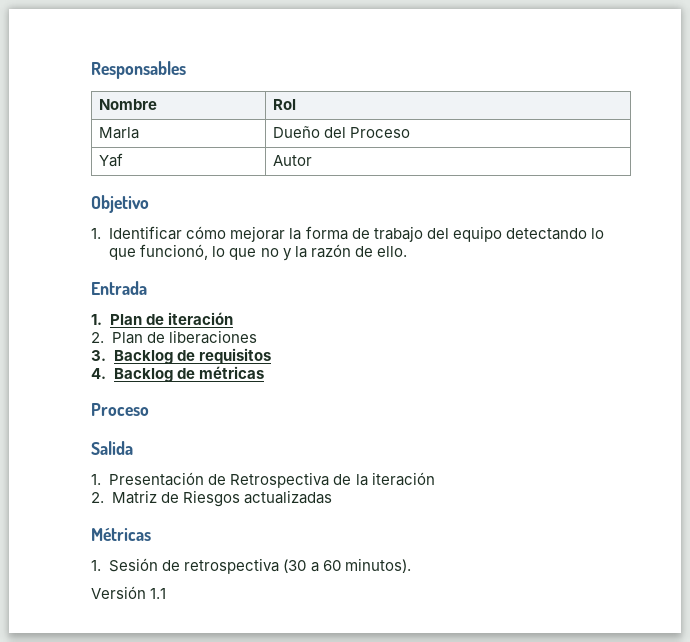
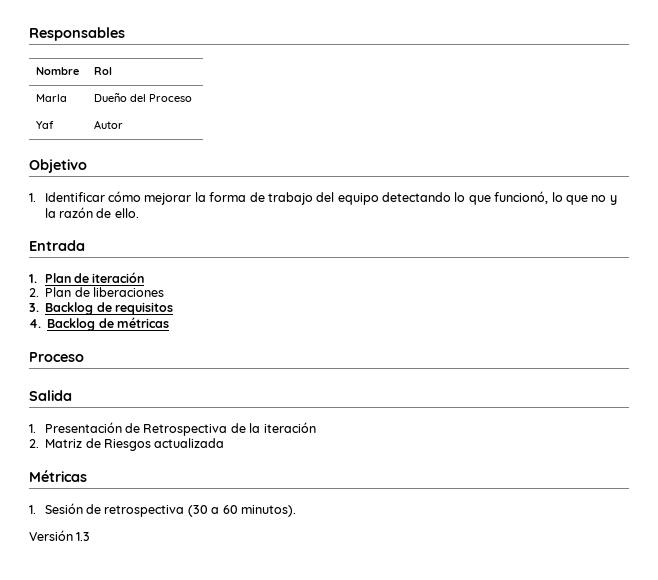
[243,490,332,504] actualizadas -> [154,438,225,448] actualizada
[150,588,167,599] 1.1 -> [76,532,91,541] 1.3

